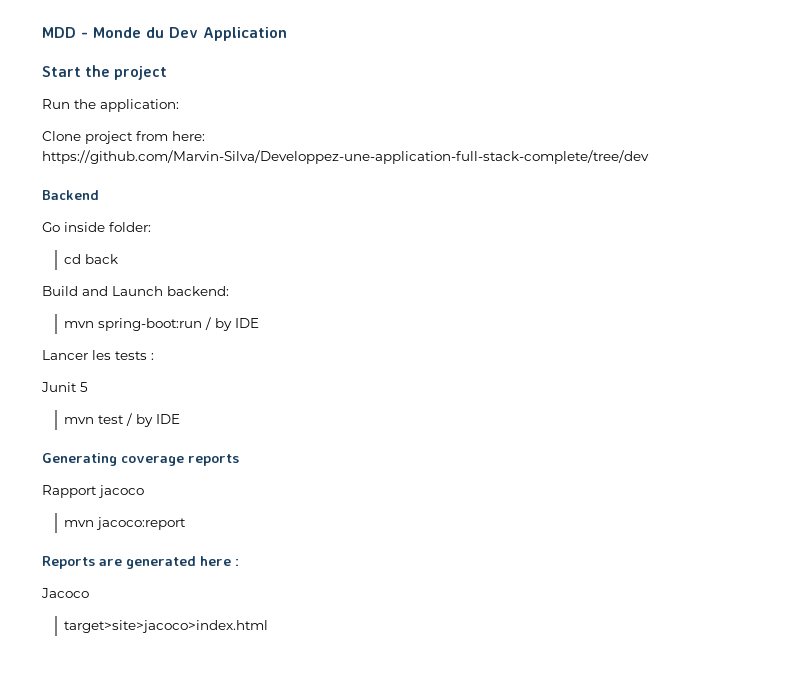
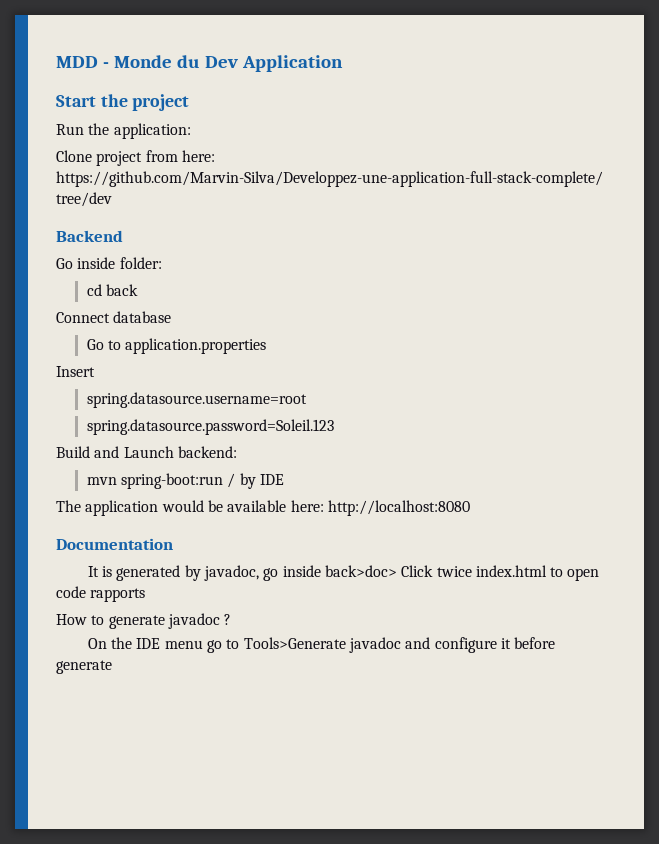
(119, 259) none -> [56,311,172,323] [86,338,267,354] [56,366,95,377] [86,392,307,408] [86,419,334,435] // Connect database // Go to application.properties // Insert // spring.datasource.username=root // spring.datasource.password=Soleil.123
[42,350,154,360] [41,382,88,392] [64,413,181,427] [42,453,239,466] [42,485,144,498] [64,517,187,530] [42,556,239,569] [41,588,89,598] [64,620,269,633] Lancer les tests : // Junit 5 // mvn test / by IDE // Generating coverage reports // Rapport jacoco // mvn jacoco:report // Reports are generated here : // Jacoco // target>site>jacoco>index.html -> [56,500,470,516] [56,538,173,550] [87,565,600,581] [56,586,146,602] [56,613,232,629] [87,637,556,653] [56,660,112,674] The application would be available here: http://localhost:8080 // Documentation // It is generated by javadoc, go inside back>doc> Click twice index.html to open code rapports // How to generate javadoc ? // On the IDE menu go to Tools>Generate javadoc and configure it before generate

